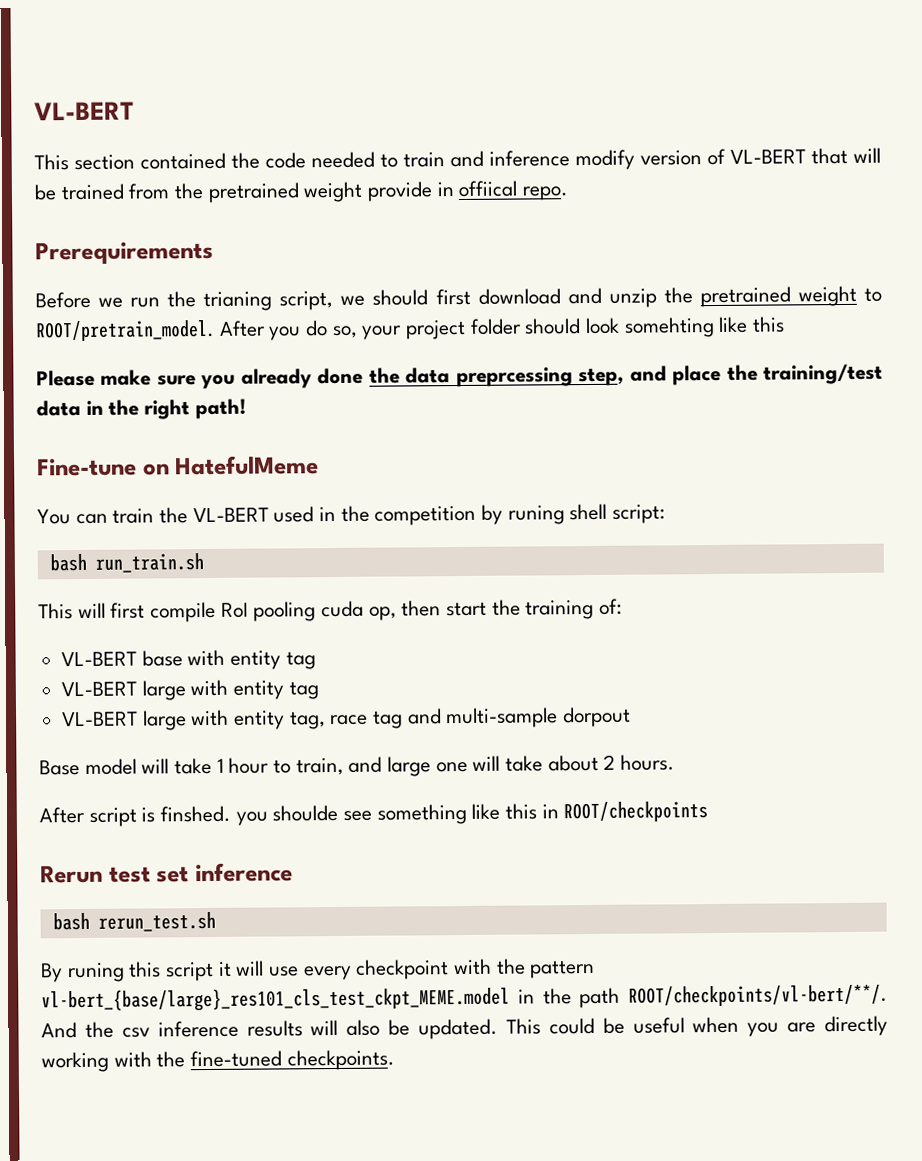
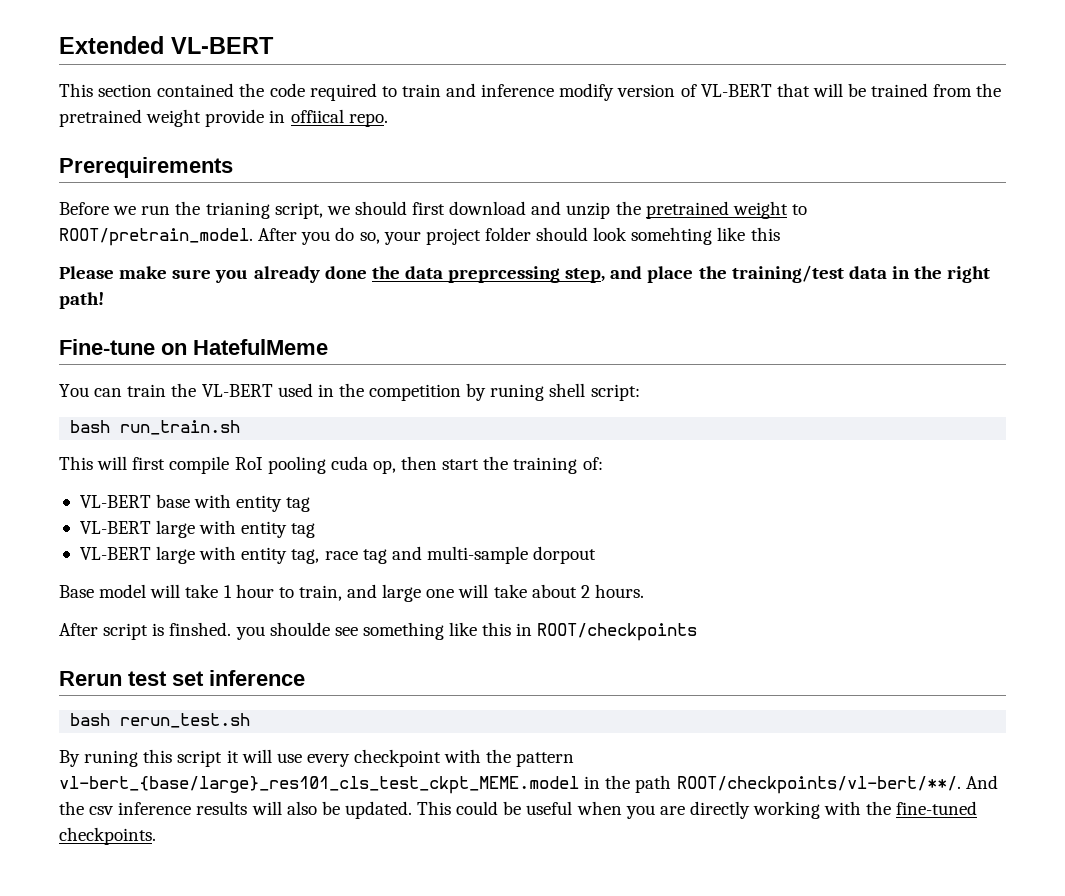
(34, 111) none -> [59,36,164,54] Extended
[311,151,375,169] needed -> [309,83,377,101] required

